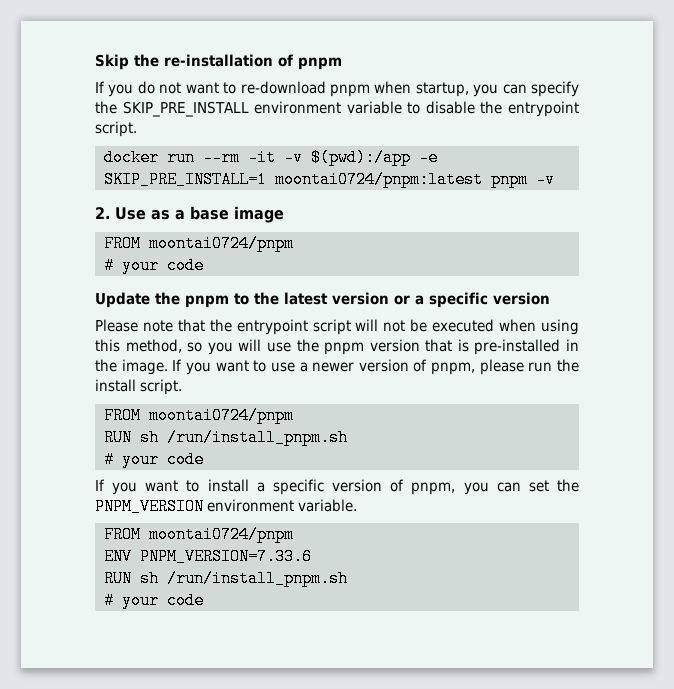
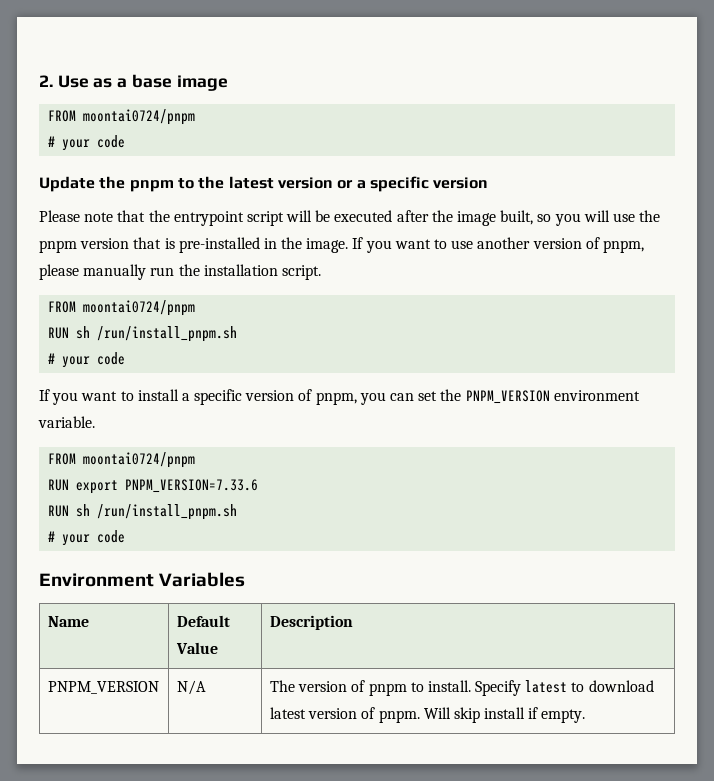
[95,54,342,70] [95,81,579,97] [95,101,579,117] [95,121,137,137] [103,149,438,166] [103,171,555,188] Skip the re-installation of pnpm // If you do not want to re-download pnpm when startup, you can specify the SKIP_PRE_INSTALL environment variable to disable the entrypoint script. // docker run --rm -it -v $(pwd):/app -e SKIP_PRE_INSTALL=1 moontai0724/pnpm:latest pnpm -v // -> (39, 81) none
[383,320,406,332] not -> (313, 216) none
[499,319,580,335] [95,339,182,353] when using this method, -> [396,210,534,226] after the image built,
[299,362,355,372] a newer -> [477,237,531,249] another
(524, 367) none -> [83,264,147,280] manually
[95,379,136,392] install -> [203,264,278,276] installation
[103,548,132,565] ENV -> [48,479,119,494] RUN export
(204, 600) none -> [39,572,246,587] [47,616,89,627] [176,615,230,627] [175,642,218,654] [269,615,353,630] [47,681,159,694] [176,680,206,695] [269,680,654,696] [269,707,586,723] // Environment Variables // Name | Default Value | Description // PNPM_VERSION | N/A | The version of pnpm to install. Specify latest to download latest version of pnpm. Will skip install if empty.

